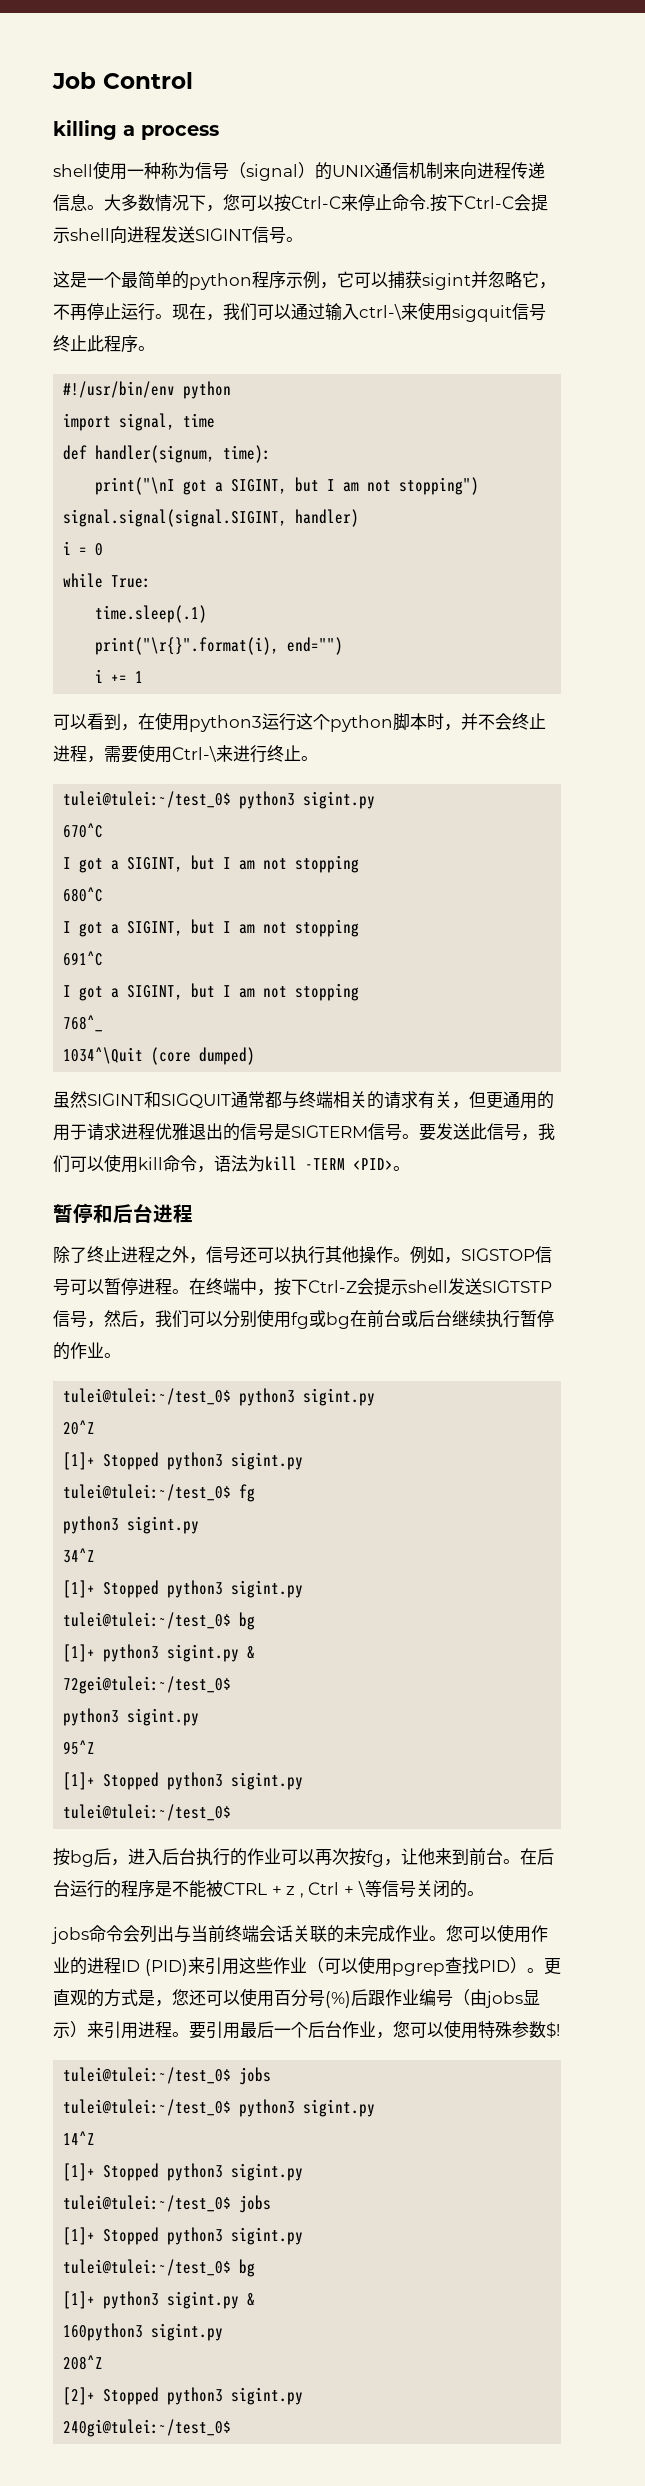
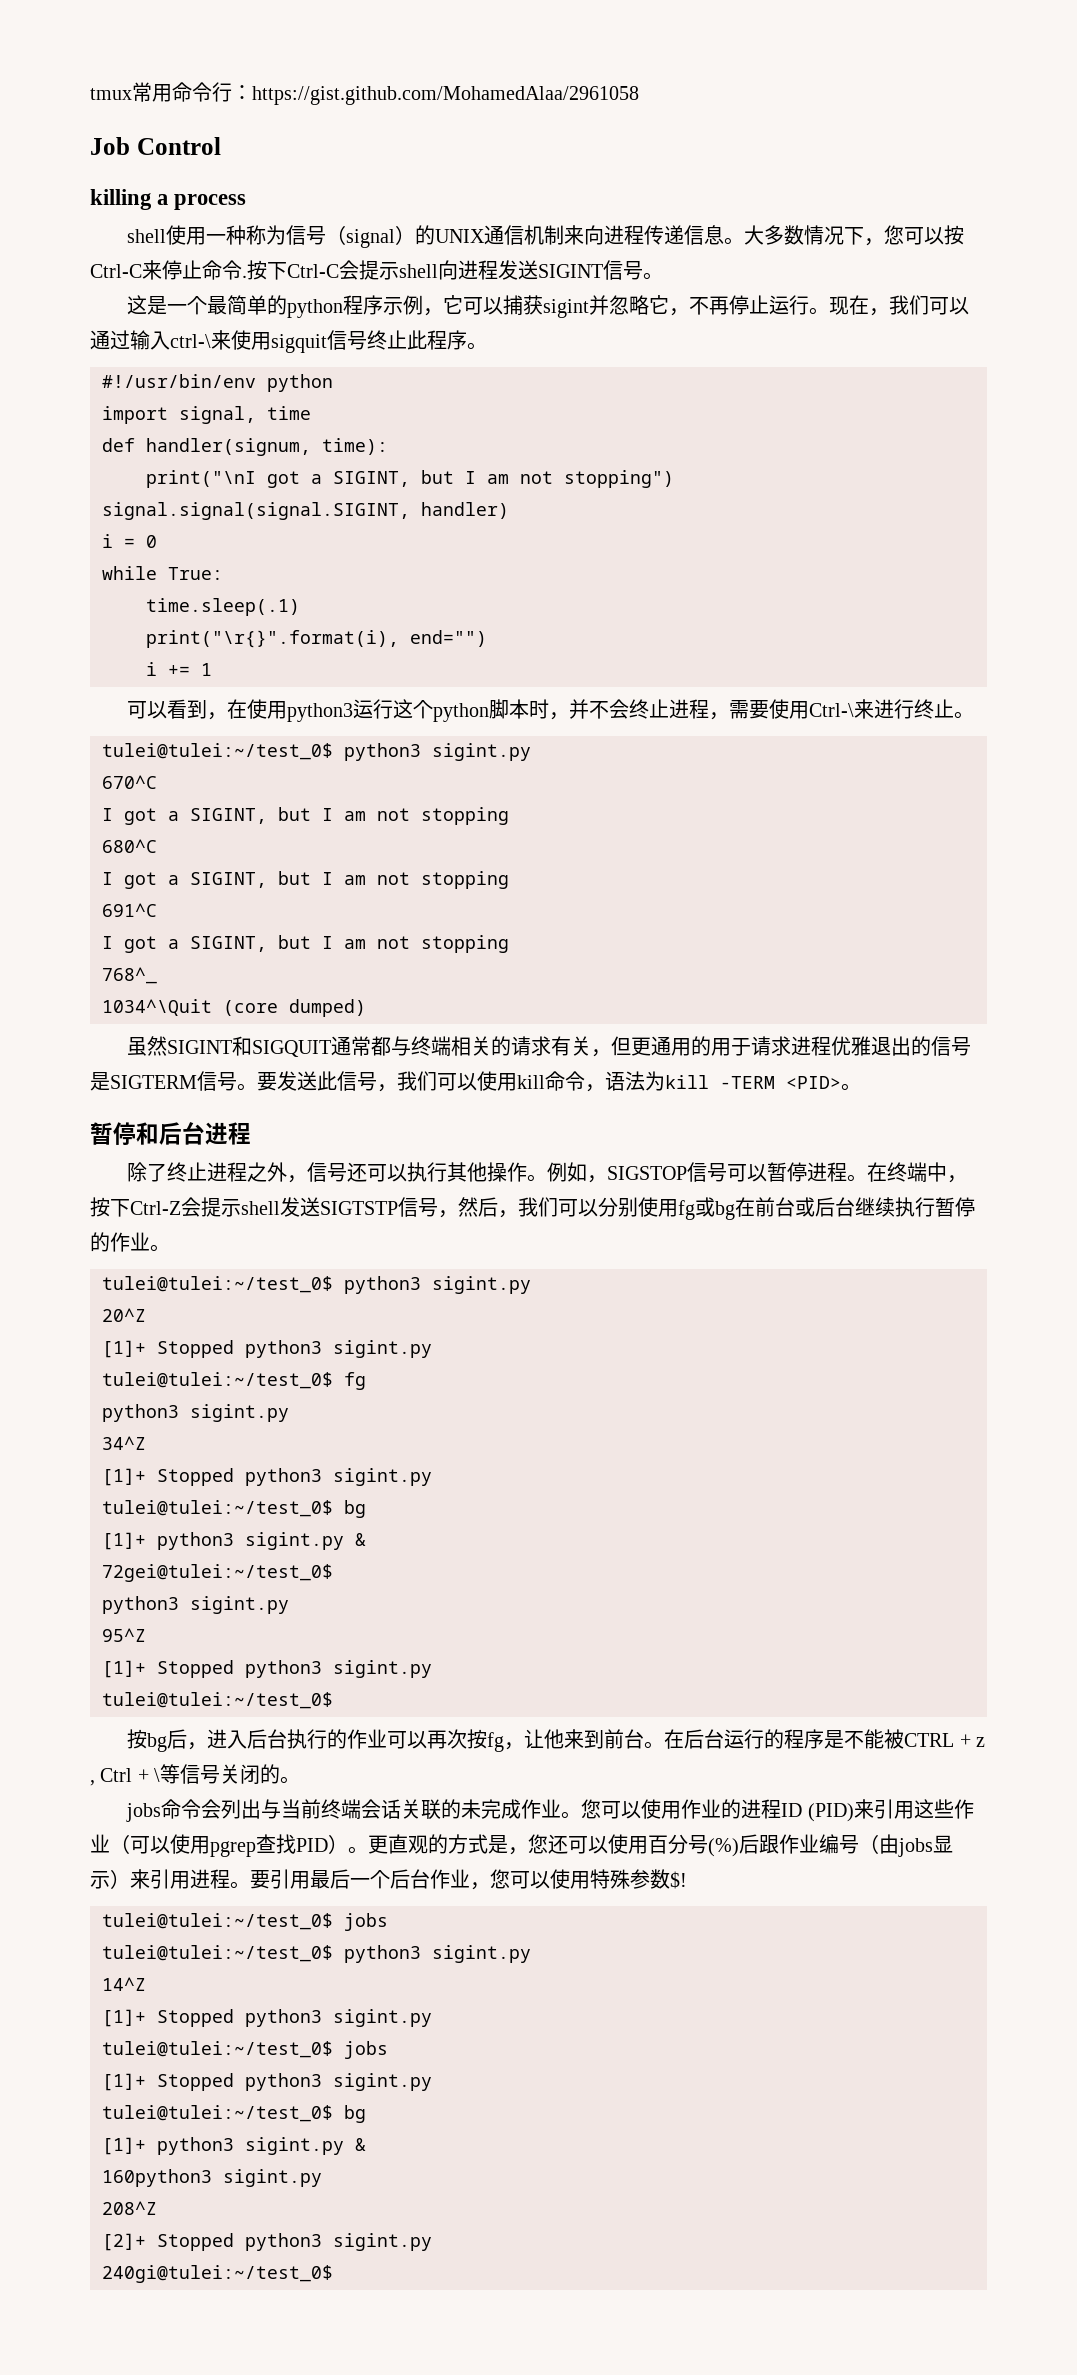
(52, 80) none -> [90,82,639,105] tmux常用命令行：https://gist.github.com/MohamedAlaa/2961058 //

